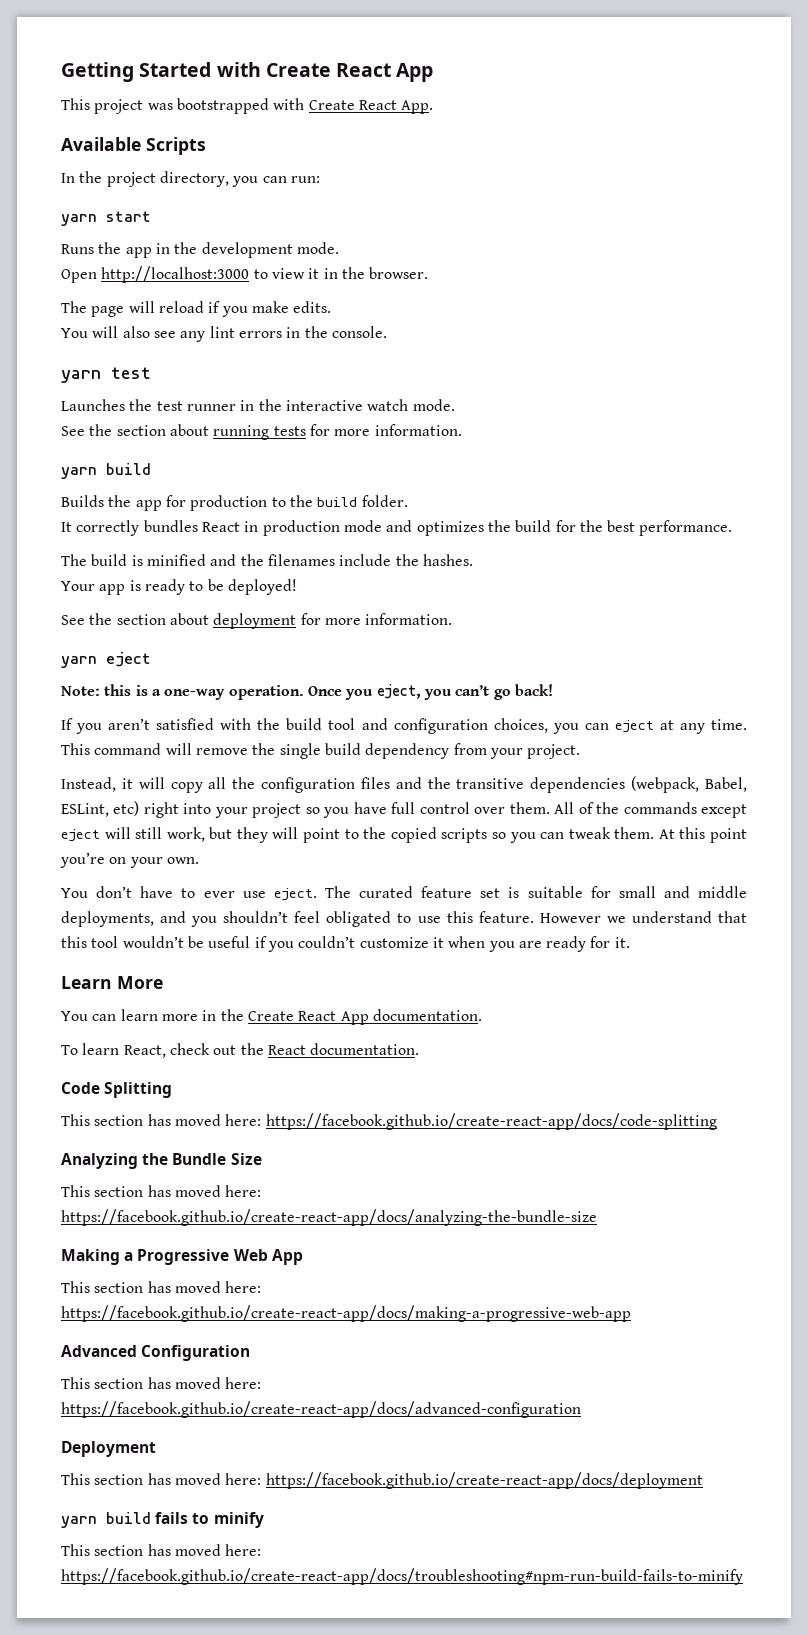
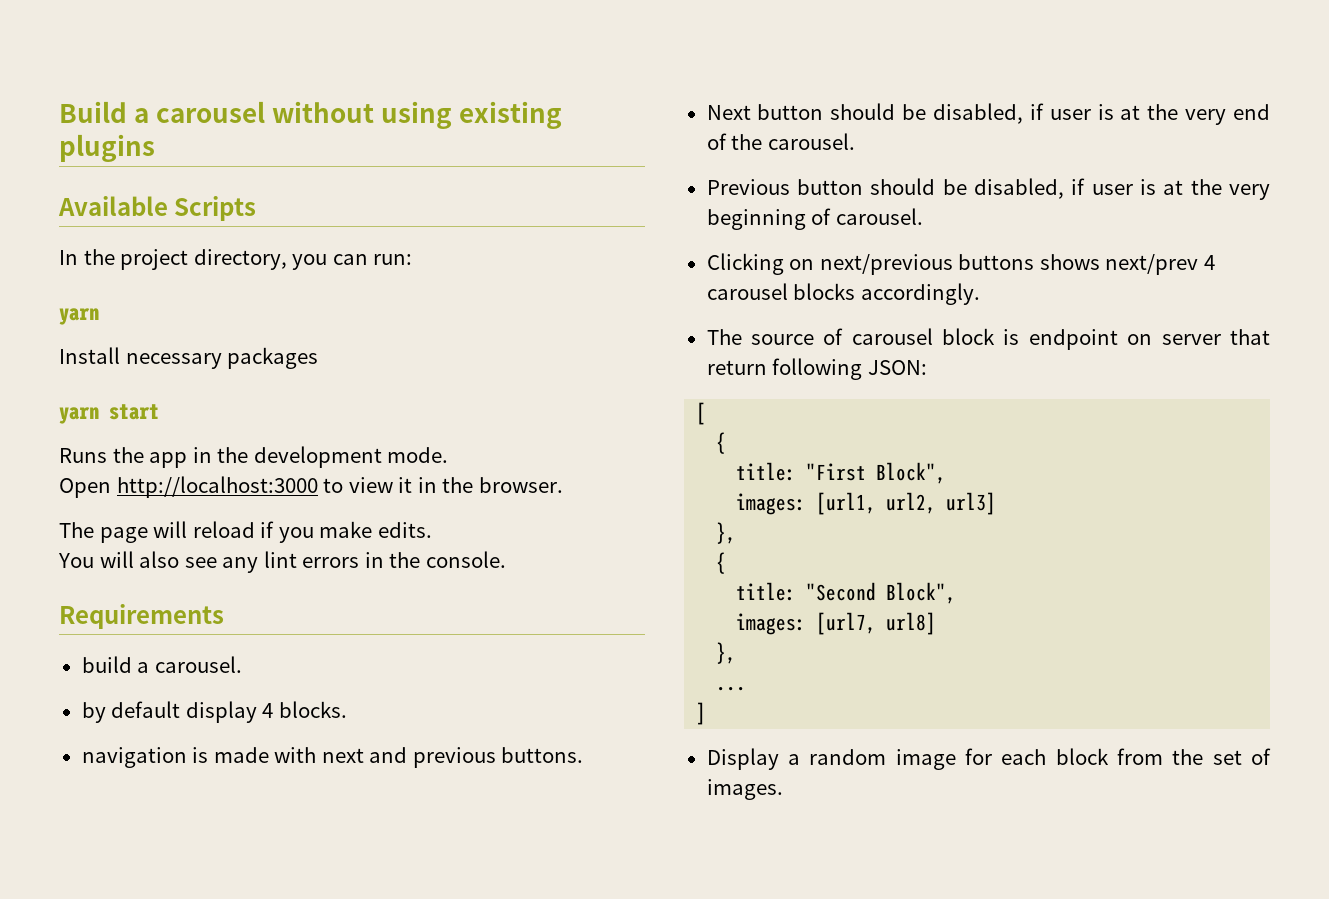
[61,62,434,82] [61,98,434,114] Getting Started with Create React App // This project was bootstrapped with Create React App. -> [59,101,563,129] [59,134,155,162] Build a carousel without using existing plugins
(97, 220) none -> [59,347,319,369] [59,407,99,424] // Install necessary packages // yarn
[61,367,151,383] [61,399,455,411] [61,424,462,440] [61,463,151,479] [61,495,408,511] [61,520,733,536] [61,554,473,566] [61,579,297,595] [61,613,453,629] [61,652,151,668] [61,684,553,700] [61,718,747,734] [61,743,581,759] [61,776,747,793] [61,801,747,818] [61,827,747,843] [60,852,199,868] [61,886,747,901] [61,911,748,927] [61,936,630,952] [61,976,163,989] [61,1009,482,1025] [61,1043,420,1058] [61,1082,173,1098] [61,1113,717,1130] [61,1153,262,1169] [61,1185,262,1197] [61,1209,597,1226] [61,1249,303,1265] [61,1281,262,1293] [61,1305,631,1322] [61,1345,251,1361] [61,1377,262,1389] [61,1401,581,1418] [61,1441,156,1457] [61,1472,703,1489] [61,1512,264,1528] [61,1544,262,1556] [61,1568,743,1585] yarn test // Launches the test runner in the interactive watch mode. // See the section about running tests for more information. // yarn build // Builds the app for production to the build folder. // It correctly bundles React in production mode and optimizes the build for the best performance. // The build is minified and the filenames include the hashes. // Your app is ready to be deployed! // See the section about deployment for more information. // yarn eject // Note: this is a one-way operation. Once you eject, you can’t go back! // If you aren’t satisfied with the build tool and configuration choices, you can eject at any time. This command will remove the single build dependency from your project. // Instead, it will copy all the configuration files and the transitive dependencies (webpack, Babel, ESLint, etc) right into your project so you have full control over them. All of the commands except eject will still work, but they will point to the copied scripts so you can tweak them. At this point you’re on your own. // You don’t have to ever use eject. The curated feature set is suitable for small and middle deployments, and you shouldn’t feel obligated to use this feature. However we understand that this tool wouldn’t be useful if you couldn’t customize it when you are ready for it. // Learn More // You can learn more in the Create React App documentation. // To learn React, check out the React documentation. // Code Splitting // This section has moved here: https://facebook.github.io/create-react-app/docs/code-splitting // Analyzing the Bundle Size // This section has moved here: https://facebook.github.io/create-react-app/docs/analyzing-the-bundle-size // Making a Progressive Web App // This section has moved here: https://facebook.github.io/create-react-app/docs/making-a-progressive-web-app // Advanced Configuration // This section has moved here: https://facebook.github.io/create-react-app/docs/advanced-configuration // Deployment // This section has moved here: https://facebook.github.io/create-react-app/docs/deployment // yarn build fails to minify // This section has moved here: https://facebook.github.io/create-react-app/docs/troubleshooting#npm-run-build-fails-to-minify -> [59,604,224,629] [81,656,242,673] [81,701,347,723] [81,747,584,768] [706,103,1270,125] [706,133,855,150] [706,178,1271,200] [706,208,923,230] [706,253,1215,275] [706,283,980,305] [706,328,1270,350] [706,358,927,380] [696,402,707,425] [716,432,727,454] [736,462,947,484] [736,492,997,515] [716,522,737,544] [716,552,727,574] [736,582,957,604] [736,612,937,635] [716,642,737,664] [716,686,747,691] [696,702,707,725] [706,748,1272,770] [706,779,783,800] Requirements // build a carousel. // by default display 4 blocks. // navigation is made with next and previous buttons. // Next button should be disabled, if user is at the very end of the carousel. // Previous button should be disabled, if user is at the very beginning of carousel. // Clicking on next/previous buttons shows next/prev 4 carousel blocks accordingly. // The source of carousel block is endpoint on server that return following JSON: // [ // { // title: "First Block", // images: [url1, url2, url3] // }, // { // title: "Second Block", // images: [url7, url8] // }, // ... // ] // Display a random image for each block from the set of images.

